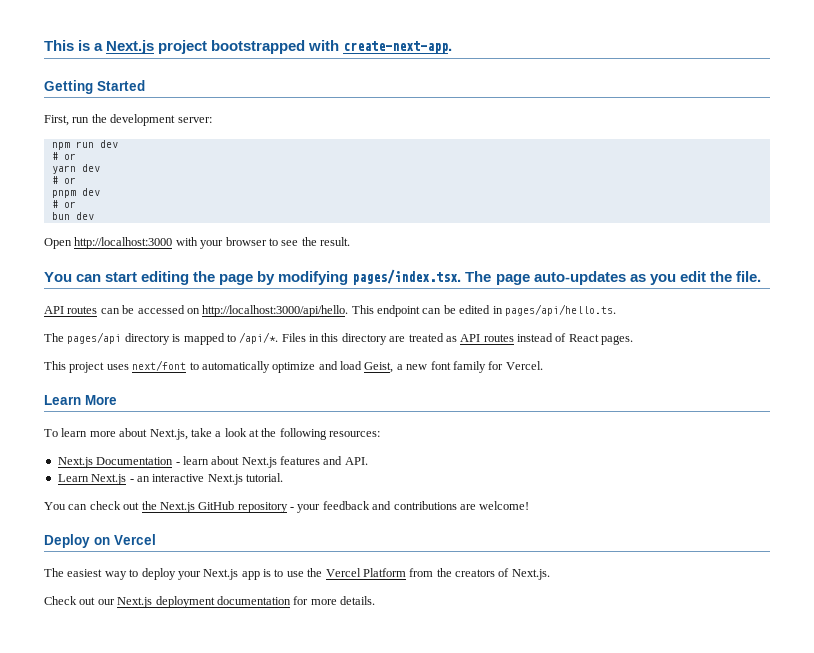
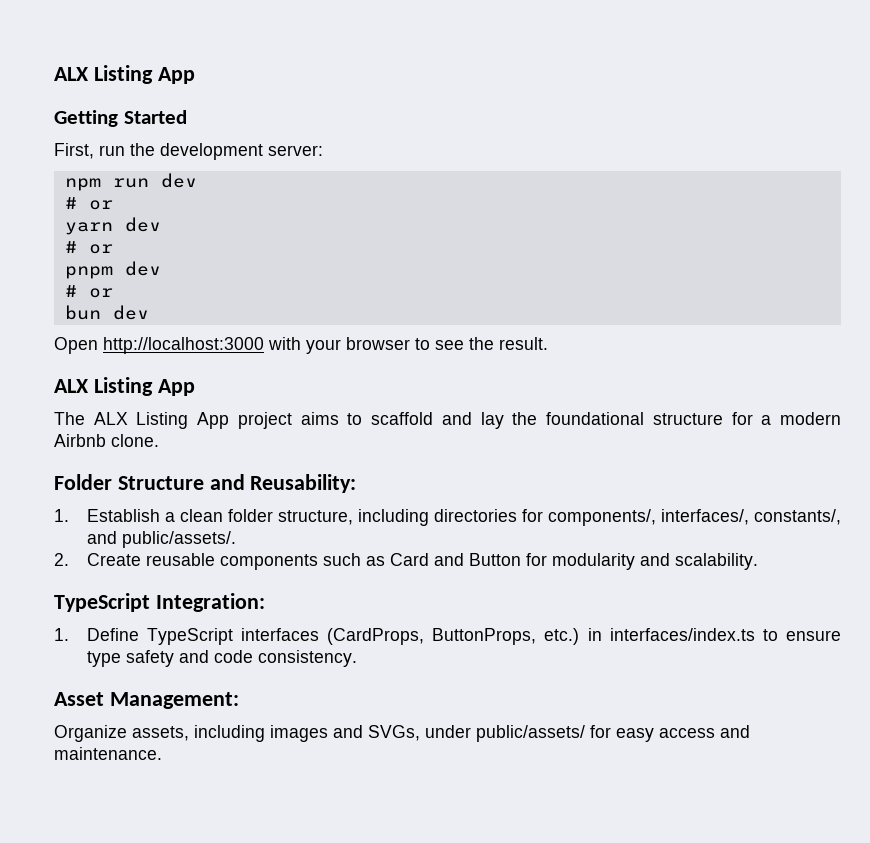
[44,40,453,54] This is a Next.js project bootstrapped with create-next-app. -> [54,65,195,84] ALX Listing App
[44,269,761,285] [44,304,616,317] [44,332,634,345] [44,360,543,373] [44,395,117,405] [44,428,381,440] [57,456,368,468] [57,473,283,485] [44,501,530,513] [44,534,156,548] [44,568,550,580] [44,596,375,608] You can start editing the page by modifying pages/index.tsx. The page auto-updates as you edit the file. // API routes can be accessed on http://localhost:3000/api/hello. This endpoint can be edited in pages/api/hello.ts. // The pages/api directory is mapped to /api/*. Files in this directory are treated as API routes instead of React pages. // This project uses next/font to automatically optimize and load Geist, a new font family for Vercel. // Learn More // To learn more about Next.js, take a look at the following resources: // Next.js Documentation - learn about Next.js features and API. // Learn Next.js - an interactive Next.js tutorial. // You can check out the Next.js GitHub repository - your feedback and contributions are welcome! // Deploy on Vercel // The easiest way to deploy your Next.js app is to use the Vercel Platform from the creators of Next.js. // Check out our Next.js deployment documentation for more details. -> [54,377,195,396] [54,412,842,429] [54,434,159,447] [54,474,357,493] [54,509,841,526] [86,531,236,548] [54,553,758,570] [54,593,265,612] [54,628,841,645] [86,650,357,667] [54,692,239,709] [54,725,750,742] [54,747,162,760] ALX Listing App // The ALX Listing App project aims to scaffold and lay the foundational structure for a modern Airbnb clone. // Folder Structure and Reusability: // 1. Establish a clean folder structure, including directories for components/, interfaces/, constants/, and public/assets/. // 2. Create reusable components such as Card and Button for modularity and scalability. // TypeScript Integration: // 1. Define TypeScript interfaces (CardProps, ButtonProps, etc.) in interfaces/index.ts to ensure type safety and code consistency. // Asset Management: // Organize assets, including images and SVGs, under public/assets/ for easy access and maintenance.

